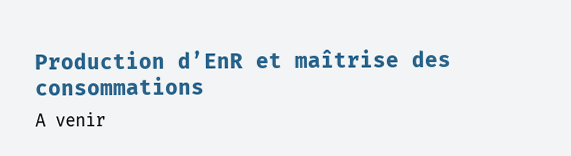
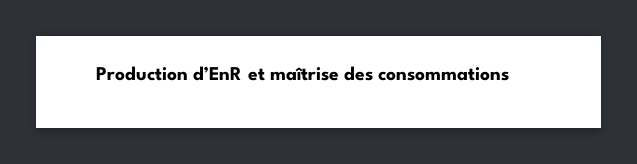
[35,112,106,127] // A venir -> (510, 74) none

